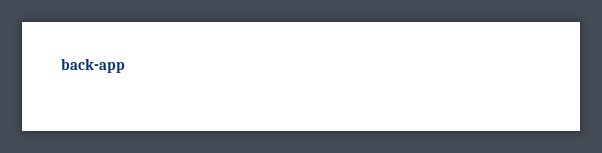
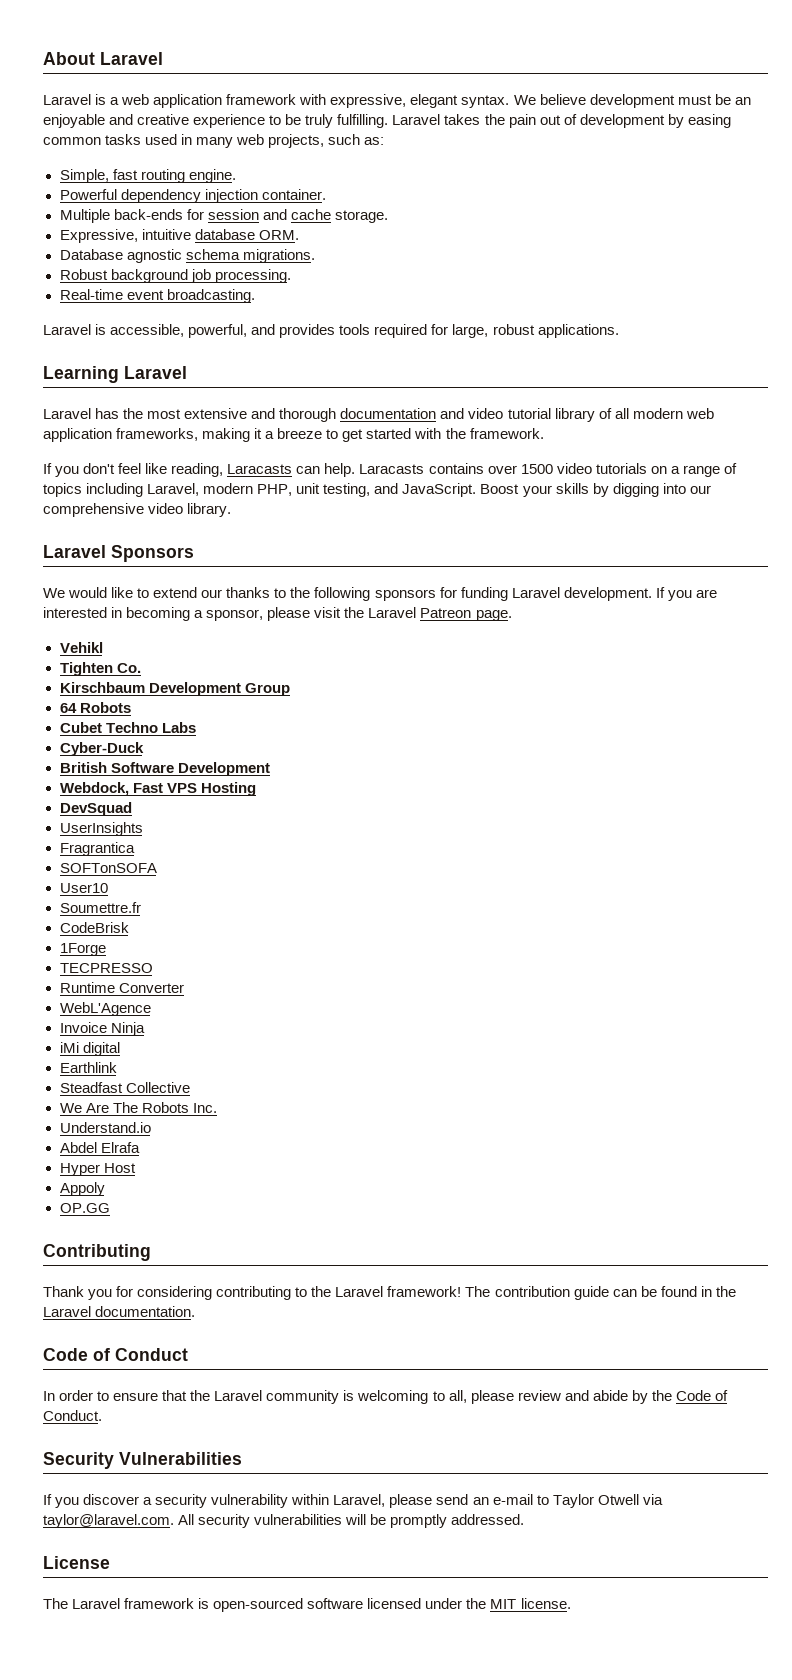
[61,58,125,73] back-app -> [43,52,163,65] [43,94,751,108] [43,114,731,128] [43,134,385,148] [59,169,236,183] [59,189,326,203] [59,209,388,223] [59,229,299,243] [59,249,315,263] [59,269,291,283] [59,289,255,303] [43,324,619,338] [43,366,187,383] [43,408,714,422] [43,428,544,442] [43,463,737,477] [43,483,711,497] [43,503,232,517] [43,545,194,562] [43,587,717,601] [43,607,512,621] [59,642,103,653] [59,662,141,676] [59,682,290,696] [59,702,131,713] [59,722,196,733] [59,742,144,756] [59,762,270,776] [59,782,256,796] [59,802,132,816] [59,822,143,836] [59,842,135,856] [59,863,157,873] [59,883,108,893] [59,902,141,913] [59,922,129,933] [59,943,106,956] [59,963,153,973] [59,982,184,993] [59,1002,151,1016] [59,1022,145,1036] [59,1042,120,1056] [59,1062,117,1073] [59,1082,190,1093] [59,1102,217,1113] [59,1122,151,1133] [59,1142,140,1153] [59,1163,136,1176] [59,1182,105,1196] [59,1203,110,1213] [43,1244,151,1261] [43,1286,736,1300] [43,1306,196,1317] [43,1348,188,1361] [43,1390,728,1404] [43,1410,102,1421] [43,1452,242,1469] [43,1494,663,1508] [43,1514,525,1528] [43,1556,110,1569] [43,1598,571,1612] About Laravel // Laravel is a web application framework with expressive, elegant syntax. We believe development must be an enjoyable and creative experience to be truly fulfilling. Laravel takes the pain out of development by easing common tasks used in many web projects, such as: // Simple, fast routing engine. // Powerful dependency injection container. // Multiple back-ends for session and cache storage. // Expressive, intuitive database ORM. // Database agnostic schema migrations. // Robust background job processing. // Real-time event broadcasting. // Laravel is accessible, powerful, and provides tools required for large, robust applications. // Learning Laravel // Laravel has the most extensive and thorough documentation and video tutorial library of all modern web application frameworks, making it a breeze to get started with the framework. // If you don't feel like reading, Laracasts can help. Laracasts contains over 1500 video tutorials on a range of topics including Laravel, modern PHP, unit testing, and JavaScript. Boost your skills by digging into our comprehensive video library. // Laravel Sponsors // We would like to extend our thanks to the following sponsors for funding Laravel development. If you are interested in becoming a sponsor, please visit the Laravel Patreon page. // Vehikl // Tighten Co. // Kirschbaum Development Group // 64 Robots // Cubet Techno Labs // Cyber-Duck // British Software Development // Webdock, Fast VPS Hosting // DevSquad // UserInsights // Fragrantica // SOFTonSOFA // User10 // Soumettre.fr // CodeBrisk // 1Forge // TECPRESSO // Runtime Converter // WebL'Agence // Invoice Ninja // iMi digital // Earthlink // Steadfast Collective // We Are The Robots Inc. // Understand.io // Abdel Elrafa // Hyper Host // Appoly // OP.GG // Contributing // Thank you for considering contributing to the Laravel framework! The contribution guide can be found in the Laravel documentation. // Code of Conduct // In order to ensure that the Laravel community is welcoming to all, please review and abide by the Code of Conduct. // Security Vulnerabilities // If you discover a security vulnerability within Laravel, please send an e-mail to Taylor Otwell via taylor@laravel.com. All security vulnerabilities will be promptly addressed. // License // The Laravel framework is open-sourced software licensed under the MIT license.

